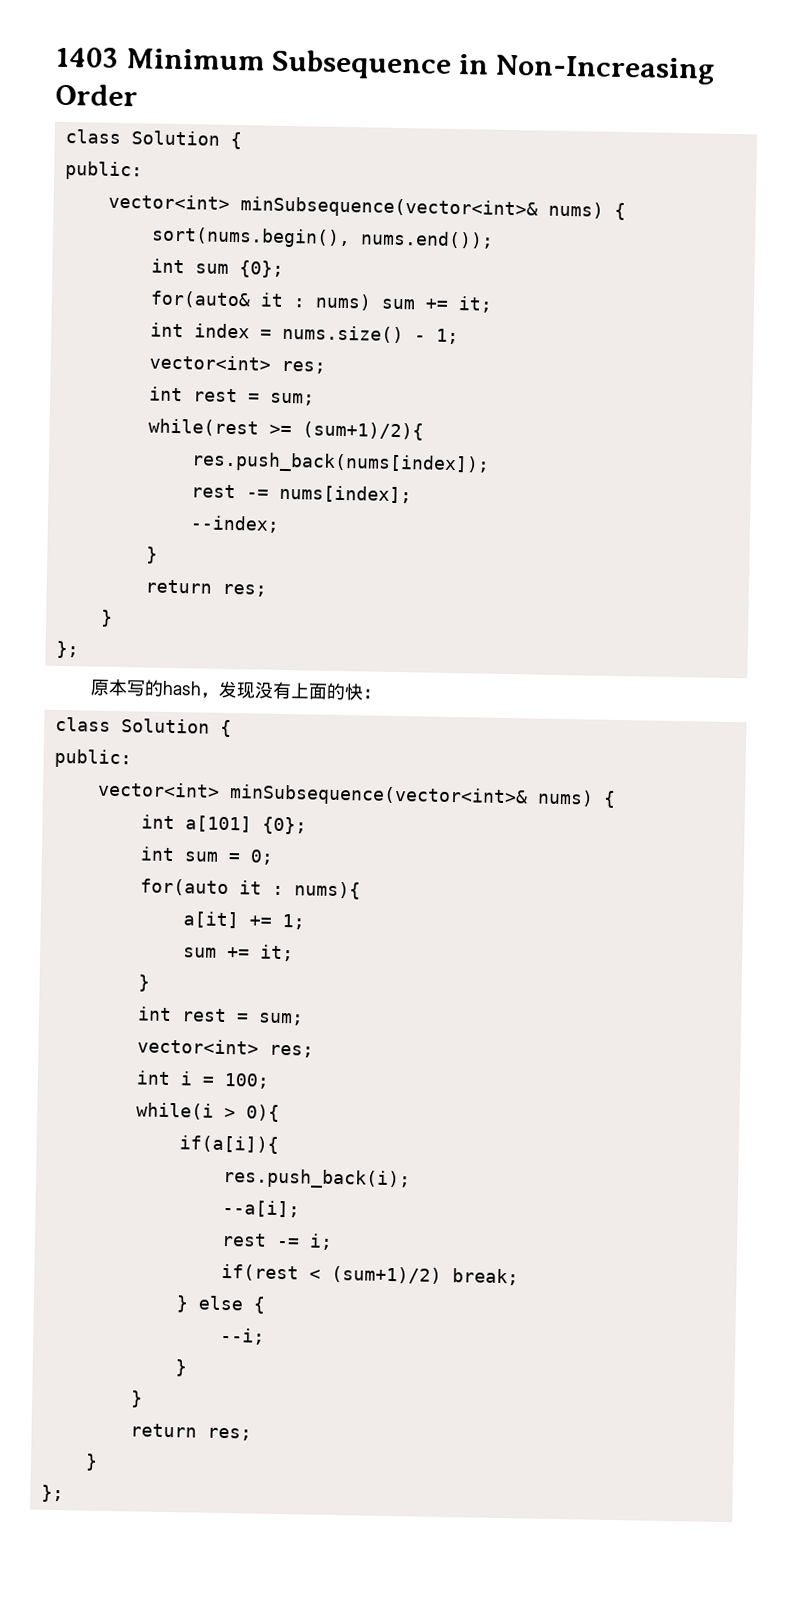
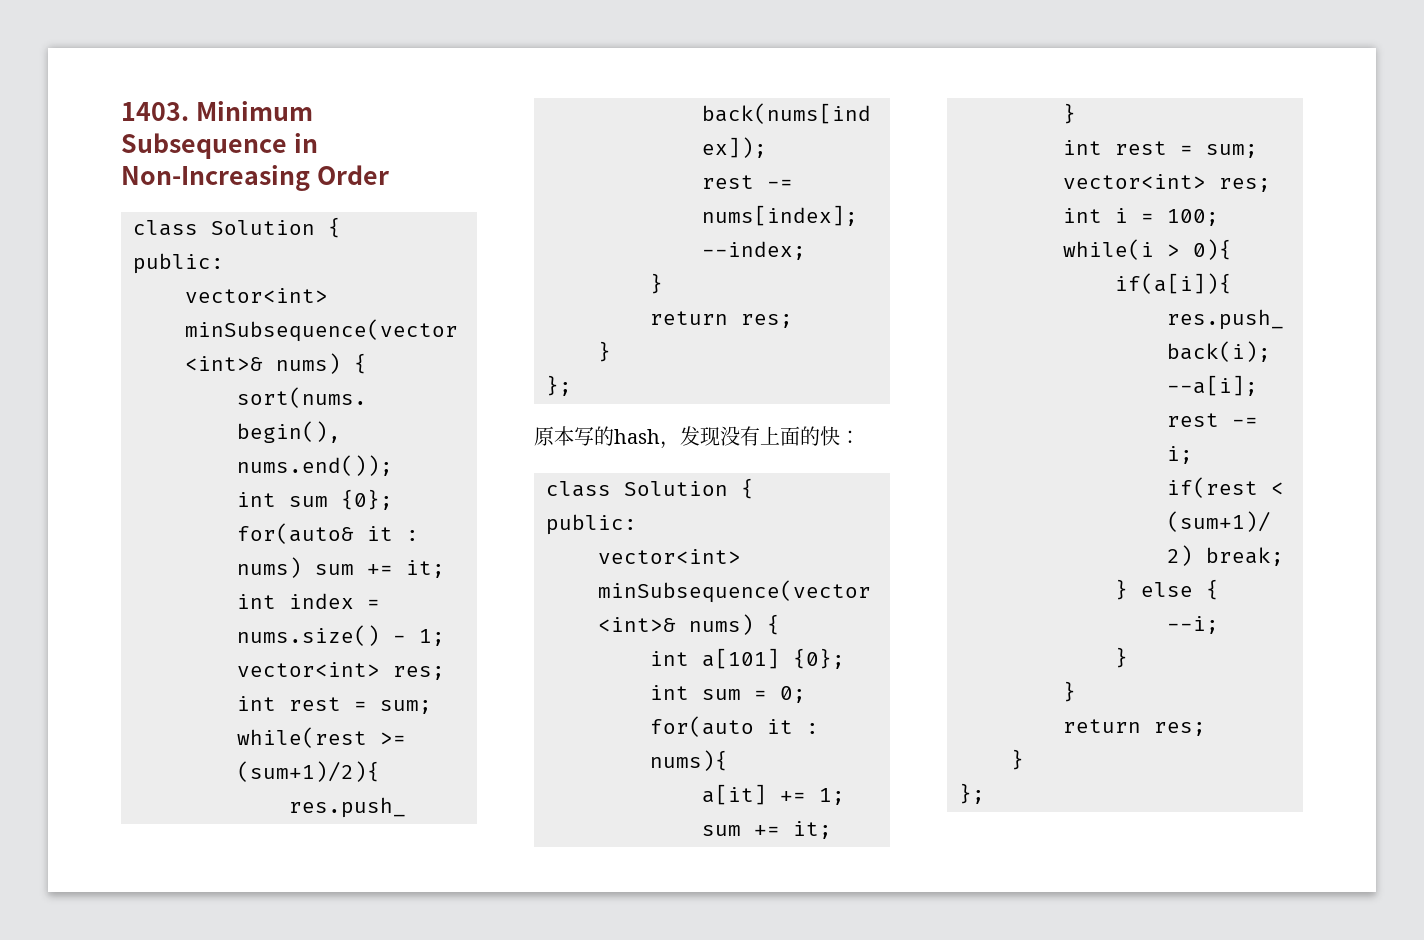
[56,46,119,68] 1403 -> [121,102,189,121] 1403.

